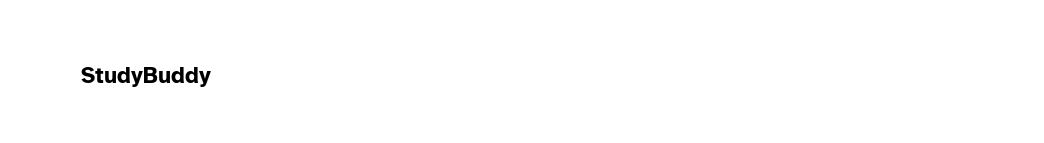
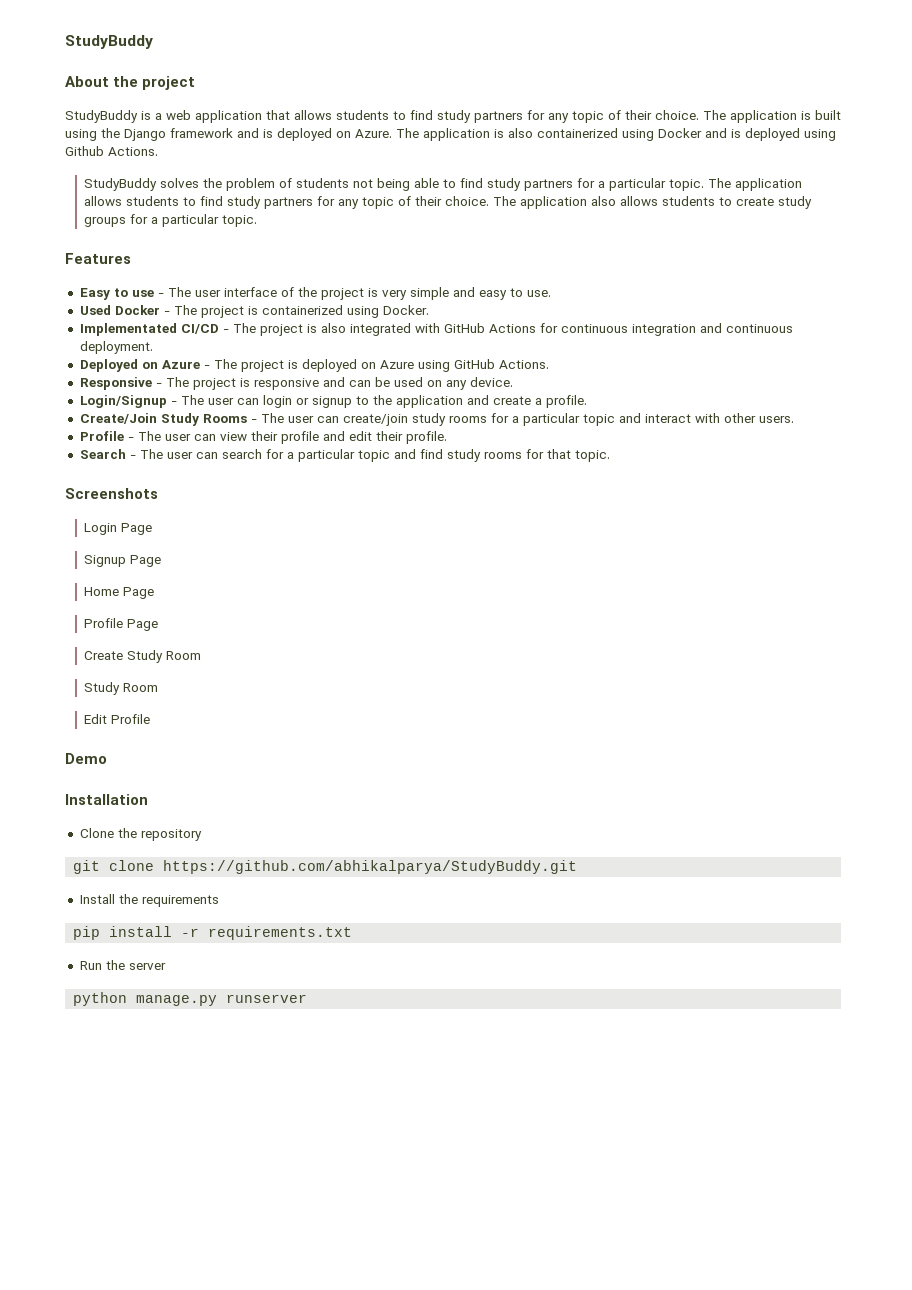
[81,67,211,87] StudyBuddy -> [65,35,153,49] [65,76,196,90] [65,110,841,123] [65,128,836,141] [65,146,158,156] [84,178,803,191] [84,196,813,209] [84,214,258,227] [65,253,131,264] [79,287,551,300] [79,305,429,318] [79,323,793,336] [79,341,153,354] [79,359,549,372] [79,377,513,390] [79,395,587,408] [79,413,794,426] [79,431,447,444] [79,449,610,462] [65,488,158,499] [84,523,153,535] [84,555,162,567] [84,587,155,599] [84,618,159,631] [84,650,202,663] [84,682,159,695] [84,714,151,724] [65,753,107,764] [65,794,148,805] [79,828,202,841] [73,860,578,874] [79,894,219,907] [73,926,353,940] [79,960,166,970] [73,992,308,1006] StudyBuddy // About the project // StudyBuddy is a web application that allows students to find study partners for any topic of their choice. The application is built using the Django framework and is deployed on Azure. The application is also containerized using Docker and is deployed using Github Actions. // StudyBuddy solves the problem of students not being able to find study partners for a particular topic. The application allows students to find study partners for any topic of their choice. The application also allows students to create study groups for a particular topic. // Features // Easy to use - The user interface of the project is very simple and easy to use. // Used Docker - The project is containerized using Docker. // Implementated CI/CD - The project is also integrated with GitHub Actions for continuous integration and continuous deployment. // Deployed on Azure - The project is deployed on Azure using GitHub Actions. // Responsive - The project is responsive and can be used on any device. // Login/Signup - The user can login or signup to the application and create a profile. // Create/Join Study Rooms - The user can create/join study rooms for a particular topic and interact with other users. // Profile - The user can view their profile and edit their profile. // Search - The user can search for a particular topic and find study rooms for that topic. // Screenshots // Login Page // Signup Page // Home Page // Profile Page // Create Study Room // Study Room // Edit Profile // Demo // Installation // Clone the repository // git clone https://github.com/abhikalparya/StudyBuddy.git // Install the requirements // pip install -r requirements.txt // Run the server // python manage.py runserver

